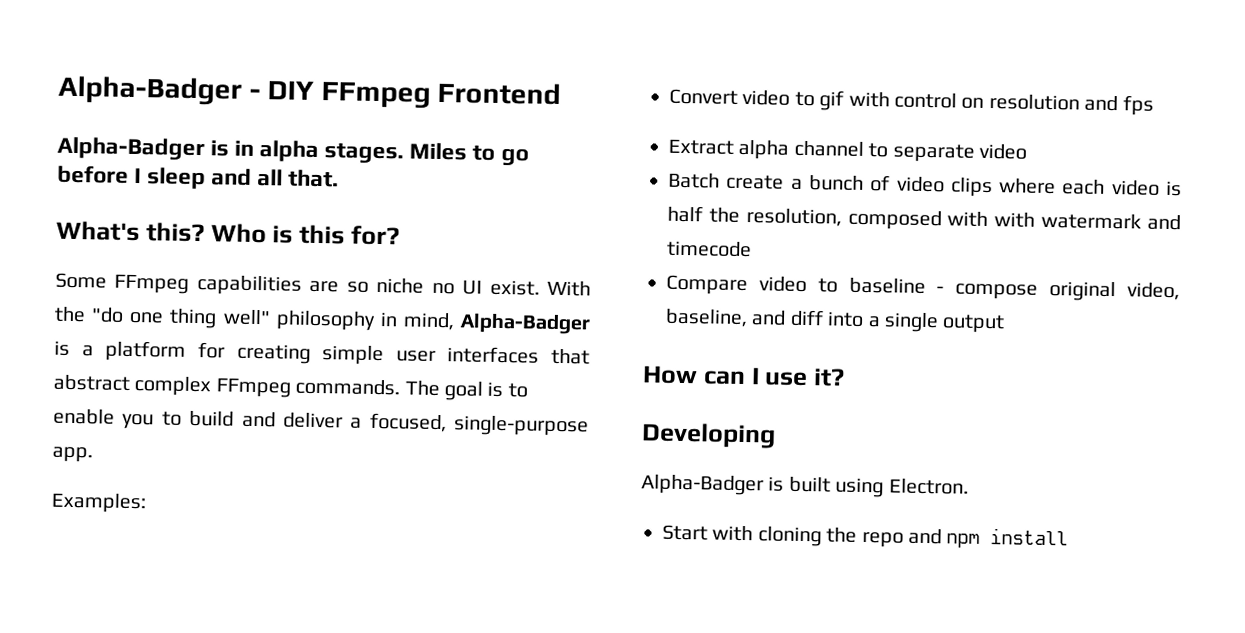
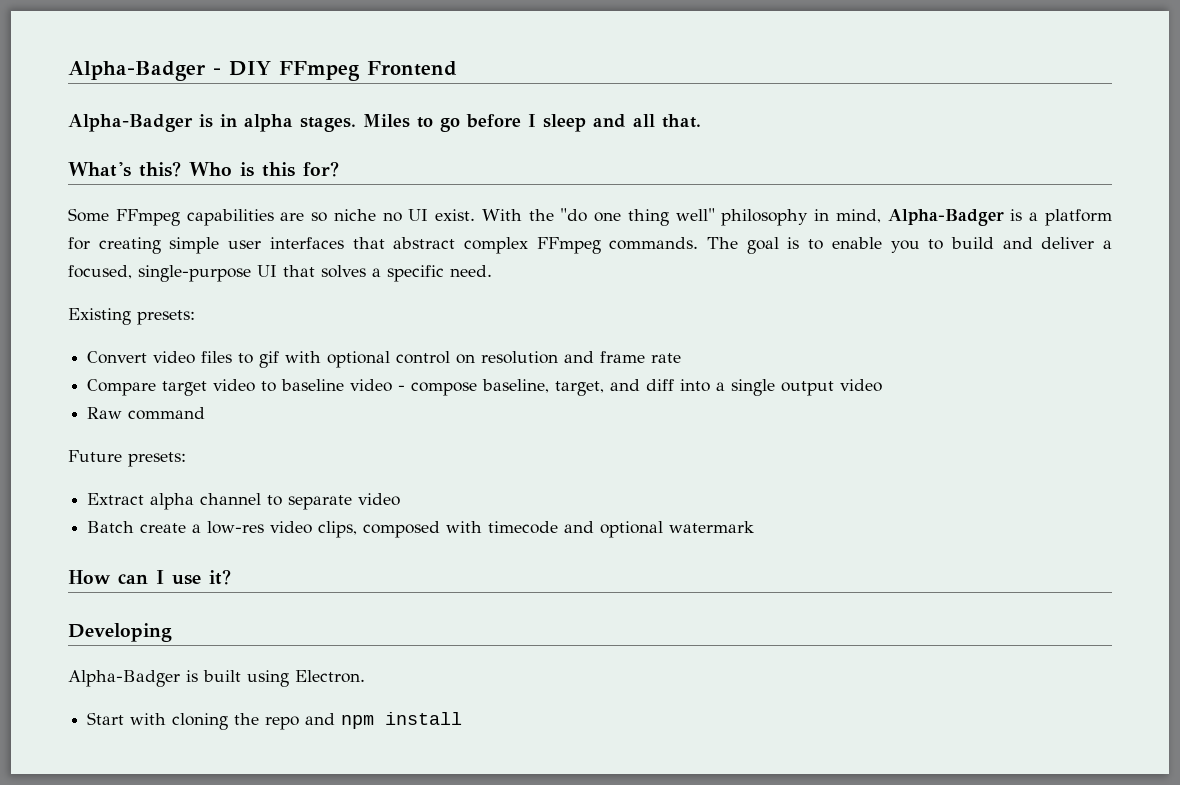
[52,446,93,463] [51,492,147,514] app. // Examples: -> [257,265,492,282] [68,308,195,325] UI that solves a specific need. // Existing presets:
(791, 97) none -> [201,351,233,363] files
(890, 99) none -> [327,351,391,368] optional
[1122,95,1154,116] fps -> [600,351,682,363] [87,379,883,396] [87,407,206,420] [68,450,186,467] frame rate // Compare target video to baseline video - compose baseline, target, and diff into a single output video // Raw command // Future presets:
[808,175,1182,198] [667,205,1181,231] [667,240,752,258] [666,274,1180,302] [665,308,1006,334] bunch of video clips where each video is half the resolution, composed with with watermark and timecode // Compare video to baseline - compose original video, baseline, and diff into a single output -> [207,521,755,538] low-res video clips, composed with timecode and optional watermark

